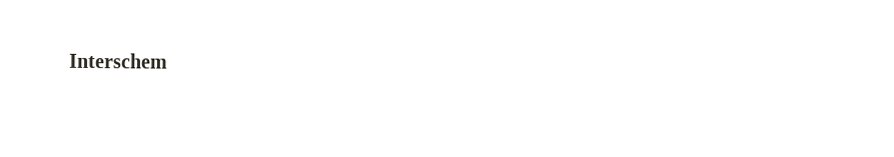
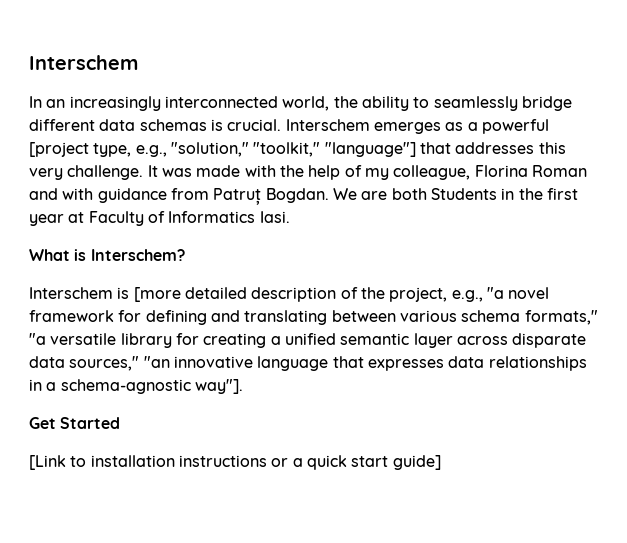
[69,52,168,69] Interschem -> [29,55,138,70] [29,96,572,111] [29,119,549,134] [29,142,566,157] [29,165,587,180] [29,188,578,205] [29,211,290,226] [29,249,185,261] [29,287,550,302] [29,310,598,325] [29,333,587,348] [29,356,587,371] [29,379,243,394] [29,417,121,429] [29,455,441,470] Interschem // In an increasingly interconnected world, the ability to seamlessly bridge different data schemas is crucial. Interschem emerges as a powerful [project type, e.g., "solution," "toolkit," "language"] that addresses this very challenge. It was made with the help of my colleague, Florina Roman and with guidance from Patruț Bogdan. We are both Students in the first year at Faculty of Informatics Iasi. // What is Interschem? // Interschem is [more detailed description of the project, e.g., "a novel framework for defining and translating between various schema formats," "a versatile library for creating a unified semantic layer across disparate data sources," "an innovative language that expresses data relationships in a schema-agnostic way"]. // Get Started // [Link to installation instructions or a quick start guide]

